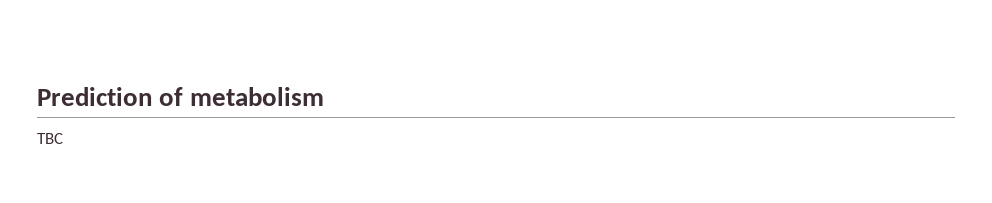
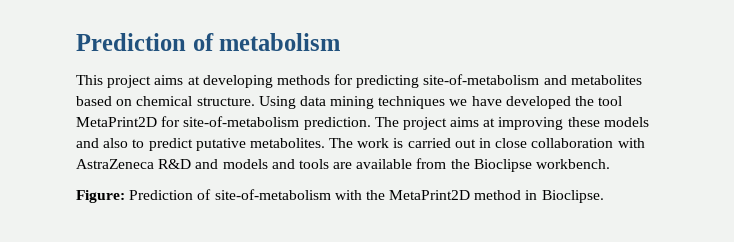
[37,133,63,144] TBC -> [76,74,642,88] [76,96,623,109] [76,116,649,130] [76,138,645,151] [76,158,611,172] [76,189,604,203] This project aims at developing methods for predicting site-of-metabolism and metabolites based on chemical structure. Using data mining techniques we have developed the tool MetaPrint2D for site-of-metabolism prediction. The project aims at improving these models and also to predict putative metabolites. The work is carried out in close collaboration with AstraZeneca R&D and models and tools are available from the Bioclipse workbench. // Figure: Prediction of site-of-metabolism with the MetaPrint2D method in Bioclipse.

